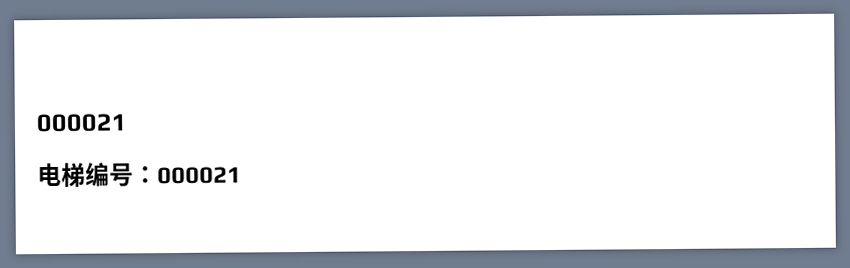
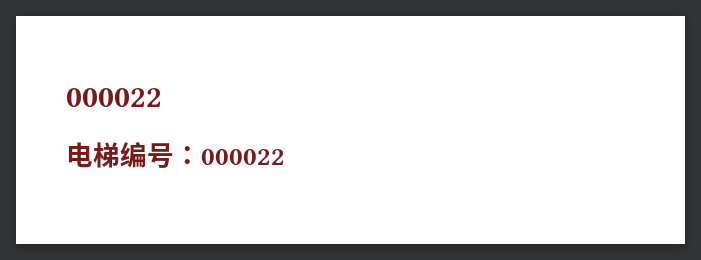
[36,113,127,133] 000021 -> [66,88,162,107] 000022
[157,166,242,185] 000021 -> [201,149,285,165] 000022

